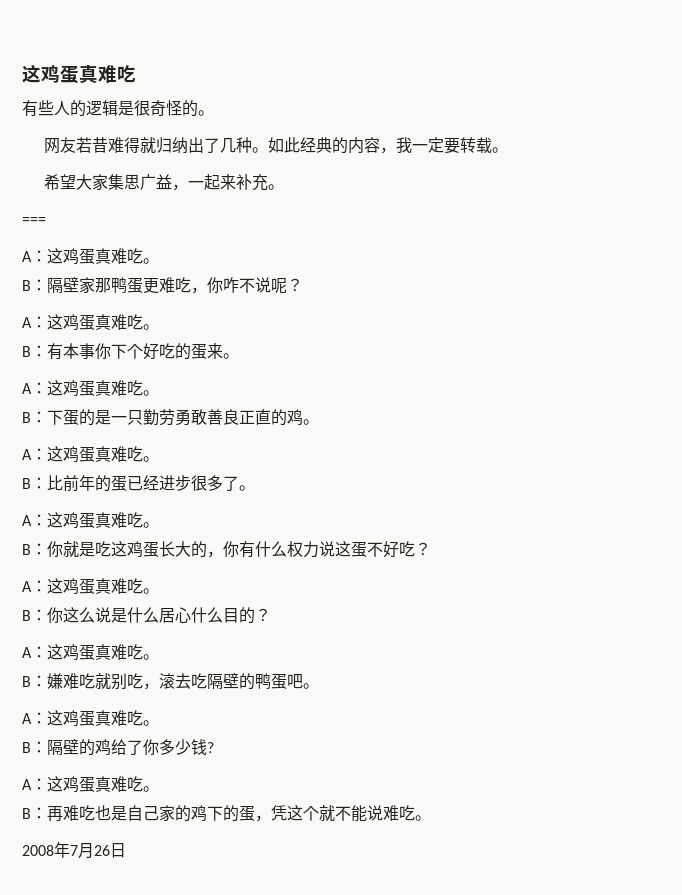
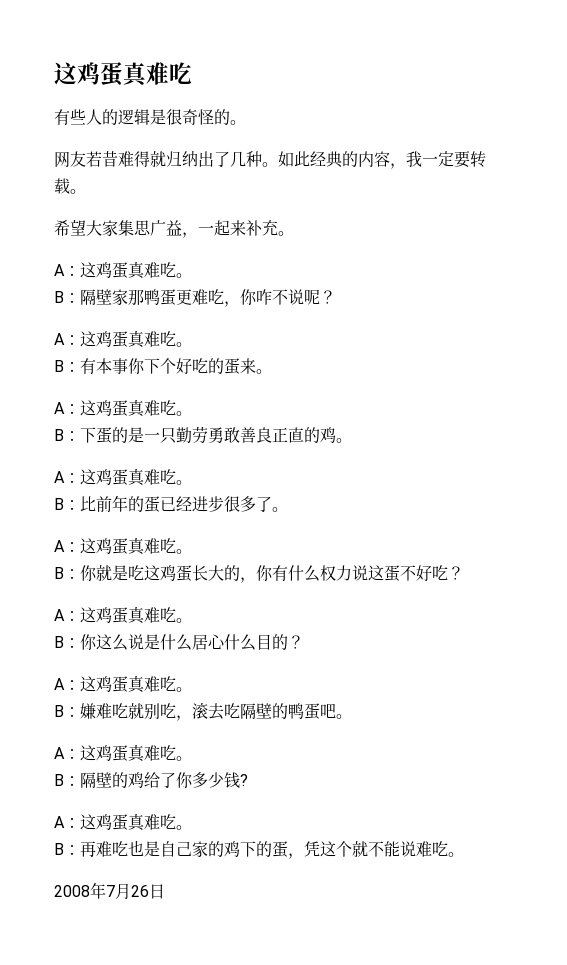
[22,217,46,225] // === -> (294, 233) none

